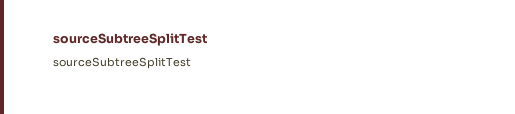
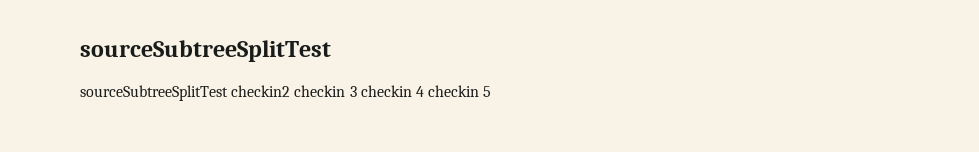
(191, 63) none -> [231,85,492,97] checkin2 checkin 3 checkin 4 checkin 5

